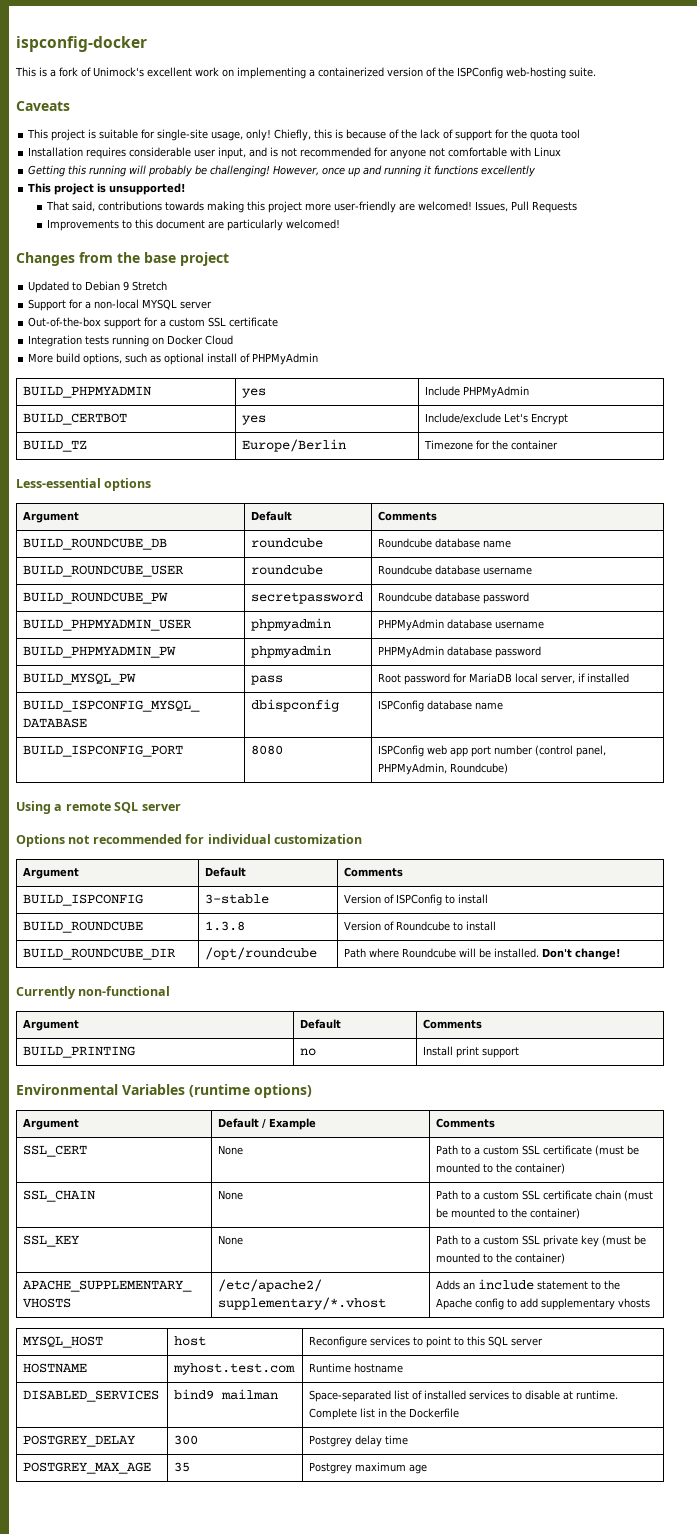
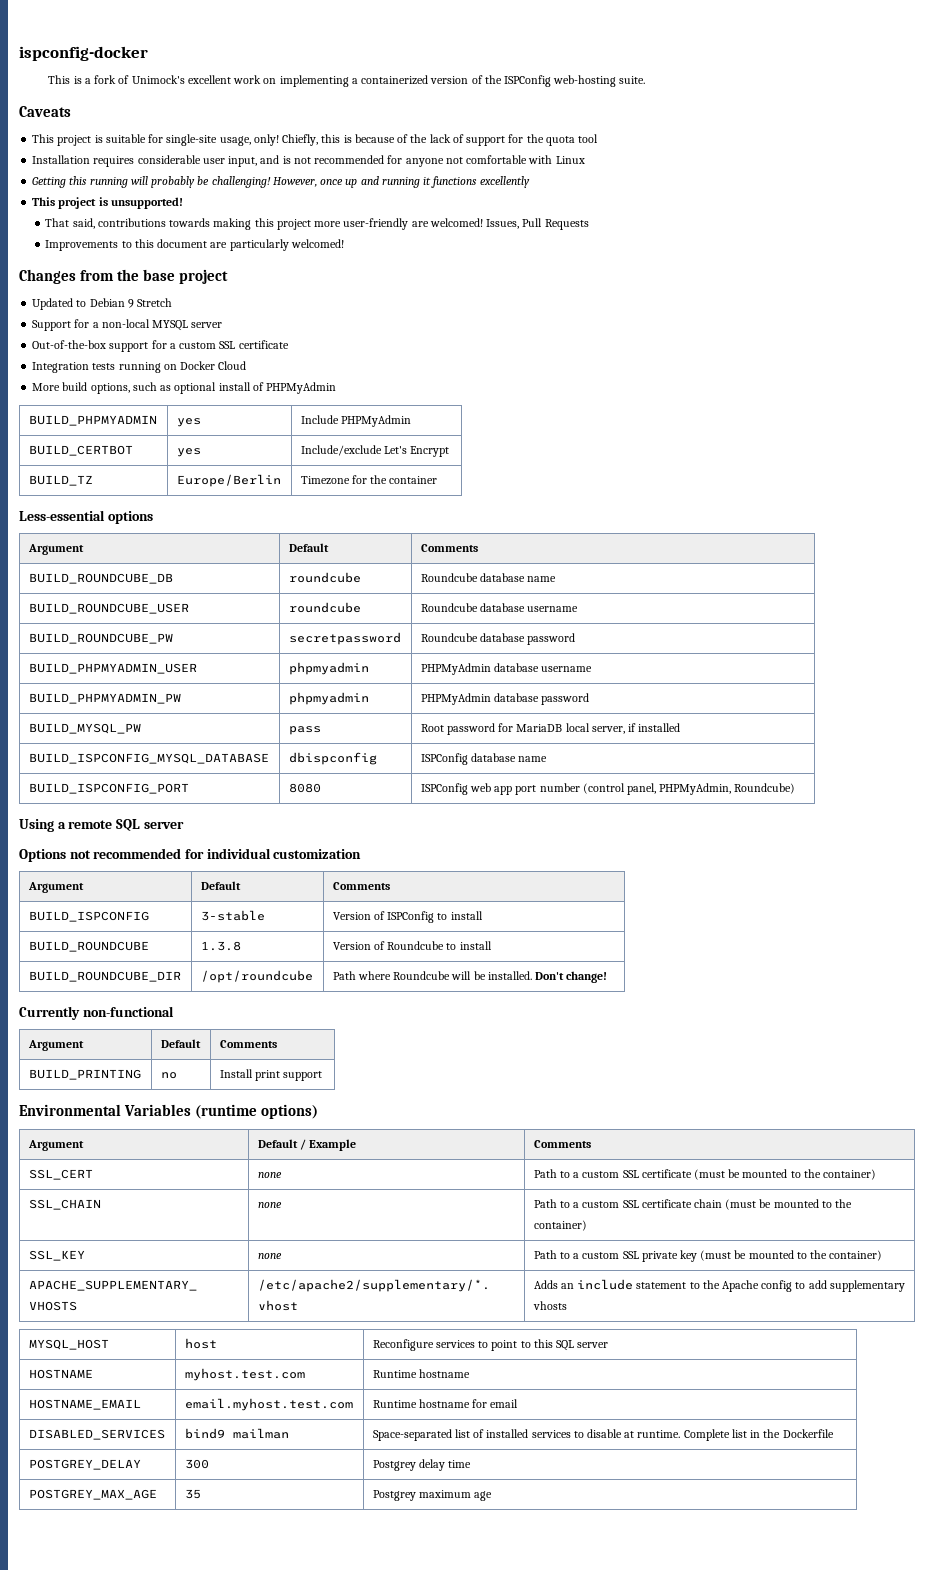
[218,1145,244,1155] | None -> [257,1172,282,1178] | none
[218,1190,244,1200] | None -> [257,1202,282,1208] | none
[218,1235,244,1245] | None -> [257,1253,282,1259] | none
(404, 1368) none -> [28,1399,141,1410] [184,1398,353,1411] [372,1399,519,1408] // HOSTNAME_EMAIL | email.myhost.test.com | Runtime hostname for email

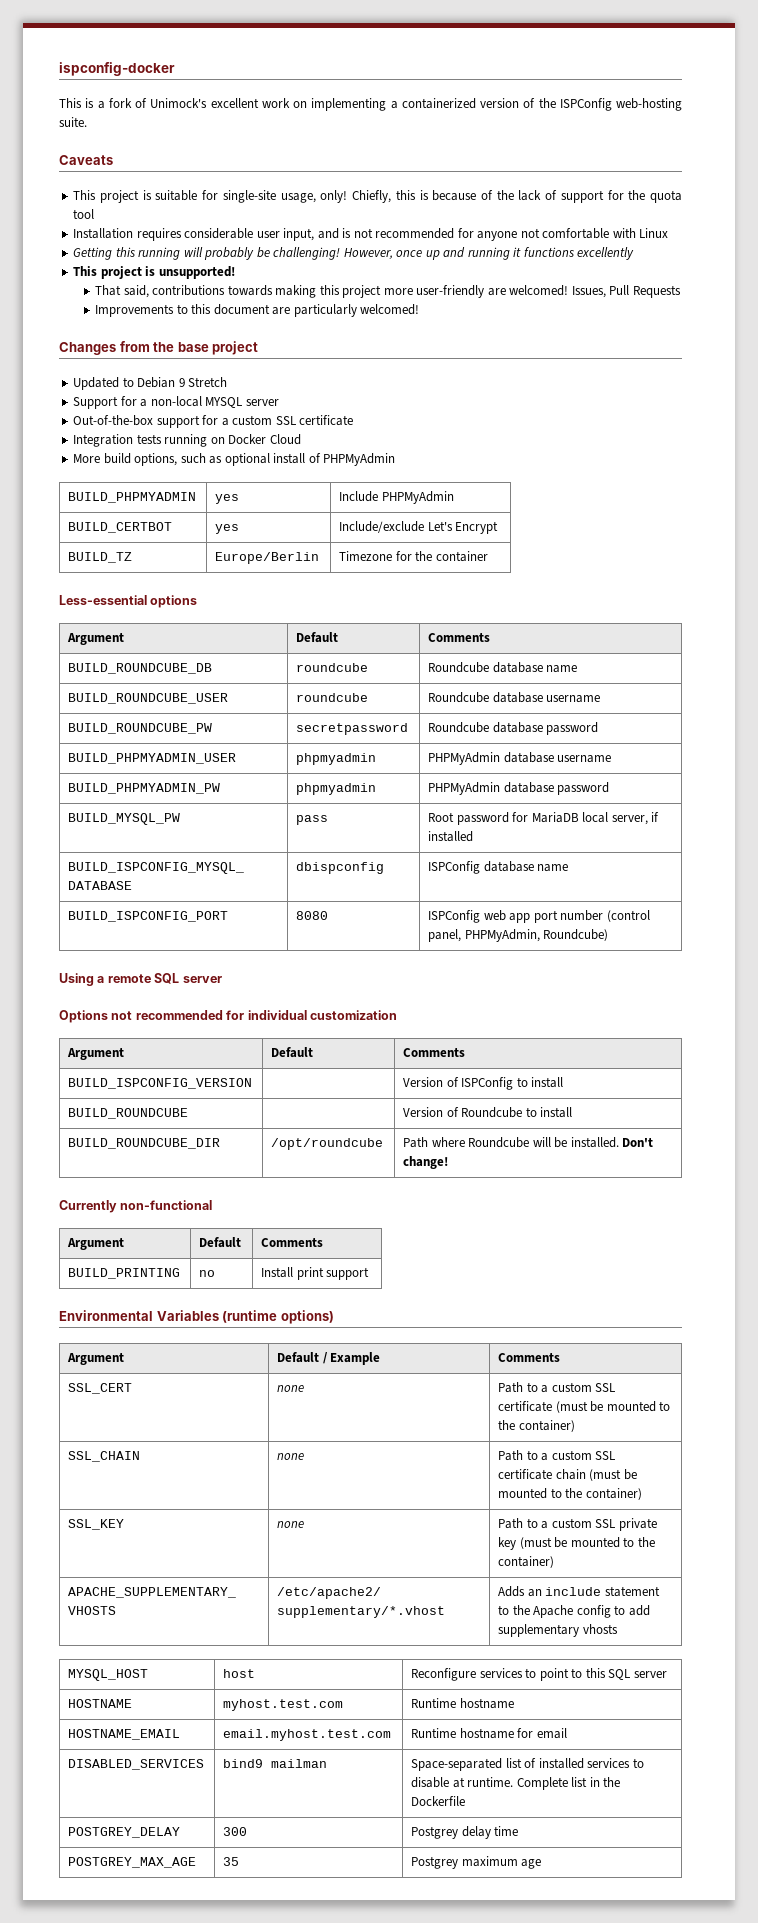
[28,911,149,922] [200,910,265,921] BUILD_ISPCONFIG | 3-stable -> [68,1078,253,1089] BUILD_ISPCONFIG_VERSION |
[200,941,241,951] 1.3.8 -> (189, 1113) none

